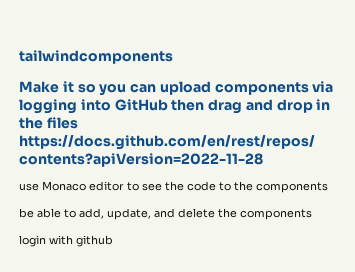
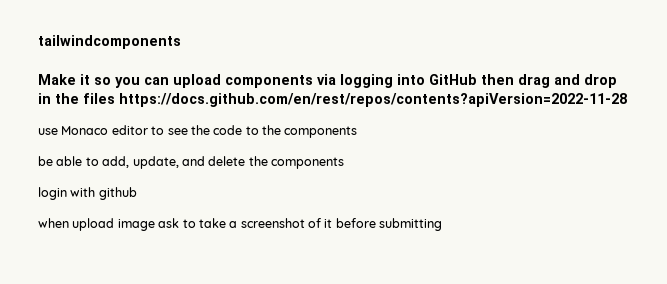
(113, 241) none -> [38,218,443,231] // when upload image ask to take a screenshot of it before submitting

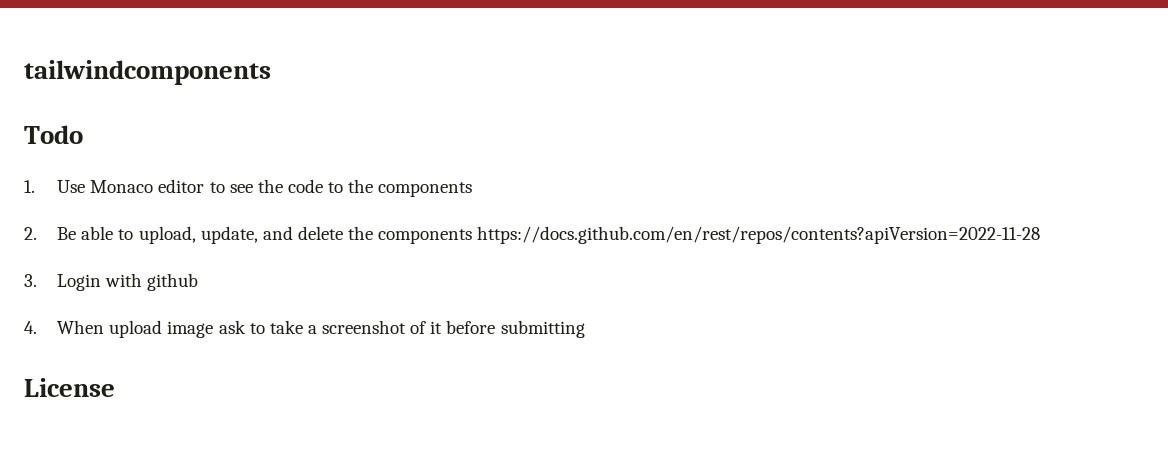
[38,74,617,88] [38,93,627,107] [38,128,58,135] Make it so you can upload components via logging into GitHub then drag and drop in the files https://docs.github.com/en/rest/repos/contents?apiVersion=2022-11-28 // use -> [24,125,83,144] [24,180,86,193] Todo // 1. Use
[38,156,53,166] be -> [24,227,77,240] 2. Be
[102,156,130,168] add, -> [138,226,196,244] upload,
[38,187,67,200] // login -> [477,226,1041,244] [24,274,102,291] https://docs.github.com/en/rest/repos/contents?apiVersion=2022-11-28 // 3. Login
[38,218,69,228] when -> [24,320,105,334] 4. When
(443, 224) none -> [24,378,115,397] // License

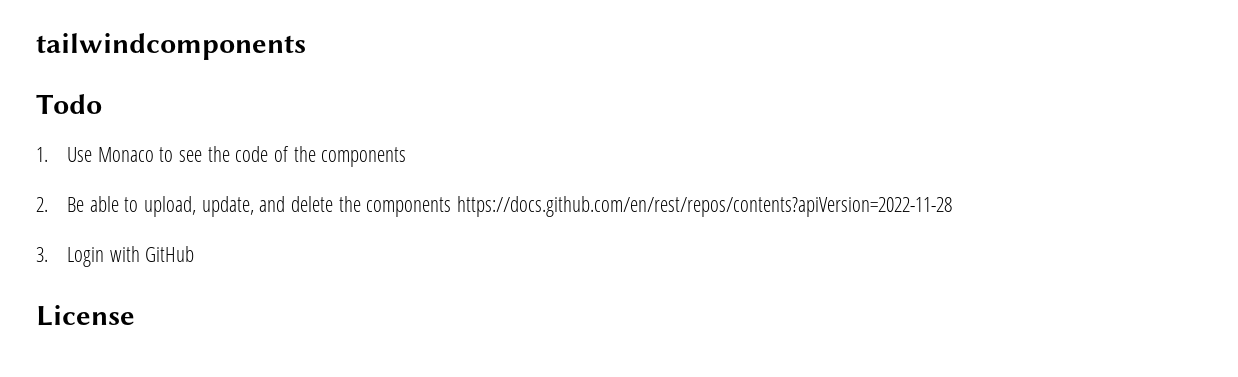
[158,179,205,193] editor -> (154, 154) none
[328,182,344,193] to -> [274,146,290,162] of
[147,273,199,291] [24,320,585,338] github // 4. When upload image ask to take a screenshot of it before submitting -> [145,246,195,262] GitHub

